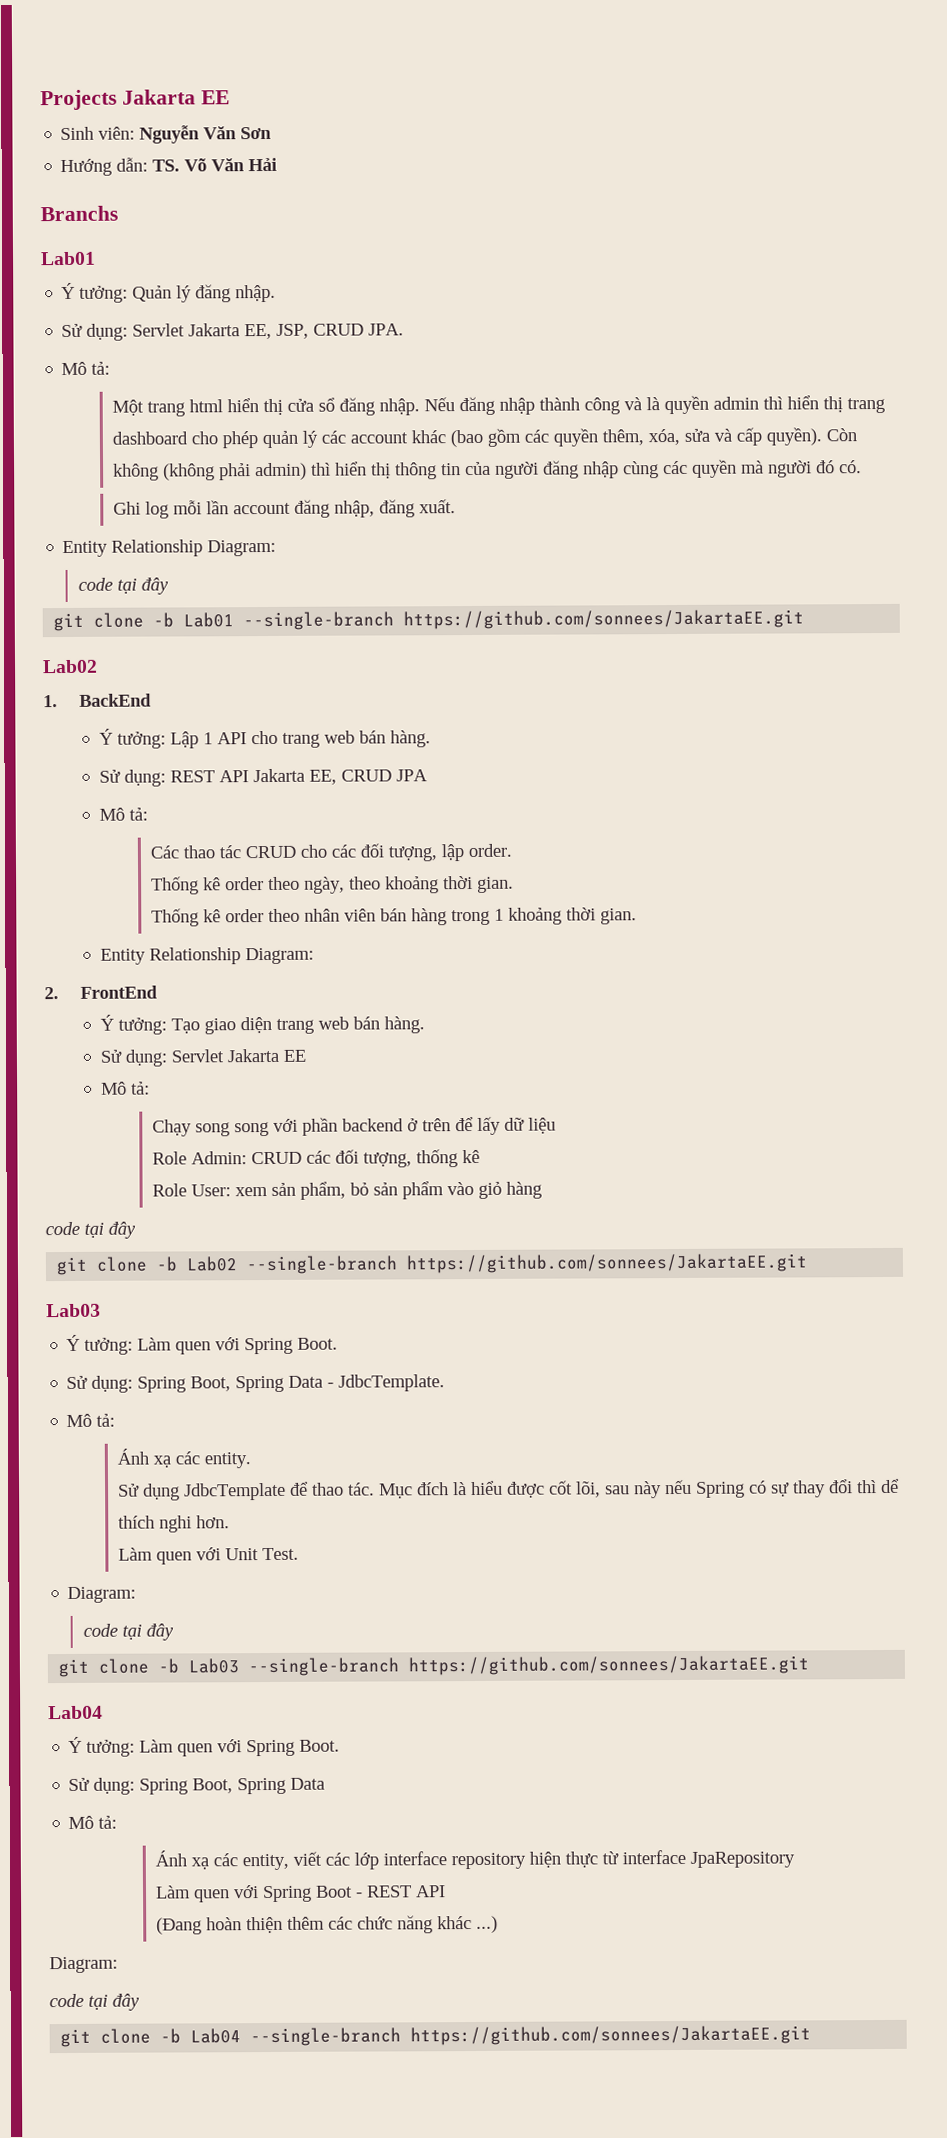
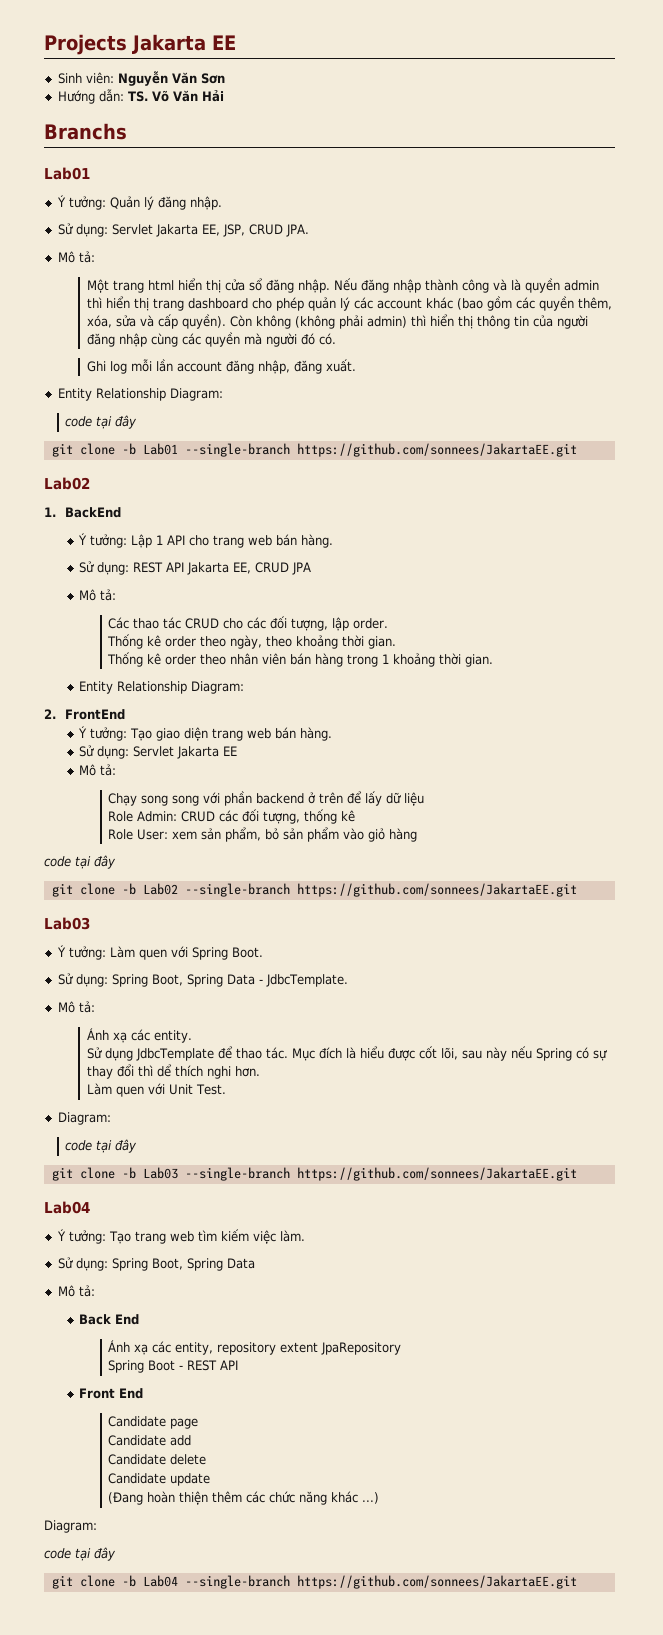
[139,1739,341,1757] Làm quen với Spring Boot. -> [108,1229,305,1244] Tạo trang web tìm kiếm việc làm.
(118, 1822) none -> [79,1314,140,1325] // Back End
[292,1849,795,1870] [154,1885,259,1903] viết các lớp interface repository hiện thực từ interface JpaRepository // Làm quen với -> [217,1342,402,1355] repository extent JpaRepository //
(446, 1891) none -> [79,1388,144,1399] [108,1416,199,1429] [108,1435,192,1446] [108,1454,207,1465] [108,1473,211,1486] // Front End // Candidate page // Candidate add // Candidate delete // Candidate update

